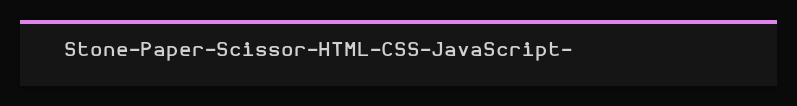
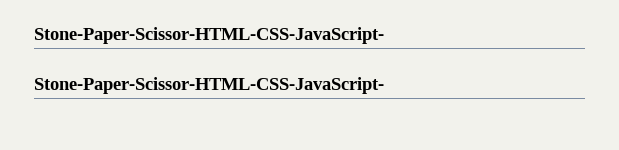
[64,42,572,61] Stone-Paper-Scissor-HTML-CSS-JavaScript- -> [34,27,384,44] [34,77,384,94] Stone-Paper-Scissor-HTML-CSS-JavaScript- // Stone-Paper-Scissor-HTML-CSS-JavaScript-

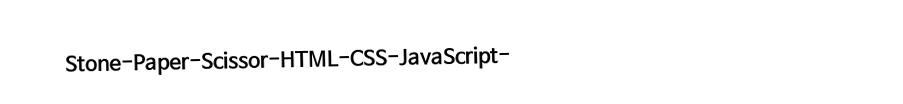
[34,27,384,44] [34,77,384,94] Stone-Paper-Scissor-HTML-CSS-JavaScript- // Stone-Paper-Scissor-HTML-CSS-JavaScript- -> [64,45,511,77] Stone-Paper-Scissor-HTML-CSS-JavaScript-

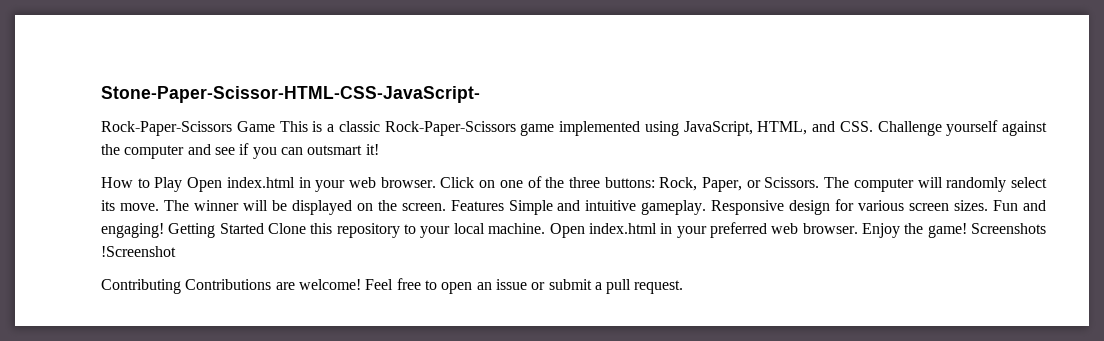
(511, 61) none -> [101,120,1047,136] [101,143,379,159] [101,176,1048,192] [101,199,1047,215] [101,222,1047,238] [101,246,176,257] [101,278,684,294] // Rock-Paper-Scissors Game This is a classic Rock-Paper-Scissors game implemented using JavaScript, HTML, and CSS. Challenge yourself against the computer and see if you can outsmart it! // How to Play Open index.html in your web browser. Click on one of the three buttons: Rock, Paper, or Scissors. The computer will randomly select its move. The winner will be displayed on the screen. Features Simple and intuitive gameplay. Responsive design for various screen sizes. Fun and engaging! Getting Started Clone this repository to your local machine. Open index.html in your preferred web browser. Enjoy the game! Screenshots !Screenshot // Contributing Contributions are welcome! Feel free to open an issue or submit a pull request.

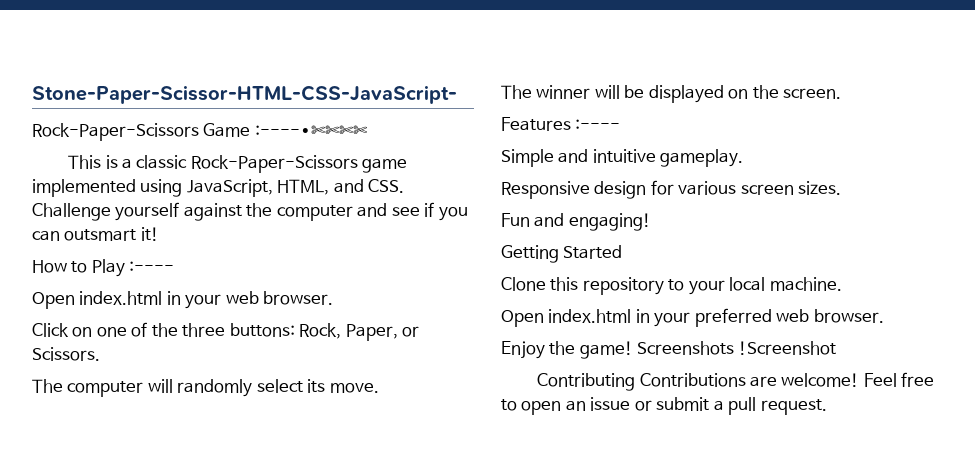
(275, 126) none -> [254,125,368,136] :----∙✄✄✄✄ //
(183, 184) none -> [129,261,175,272] :---- //
(436, 182) none -> (334, 298) //
(820, 182) none -> (100, 354) //
(159, 207) none -> (379, 388) //
[450,200,504,211] Features -> [501,117,621,131] // Features :---- //
(707, 207) none -> (744, 158) //
(989, 205) none -> (842, 188) //
(164, 230) none -> (651, 222) //
(264, 228) none -> (623, 252) //
(546, 228) none -> (842, 284) //
(858, 228) none -> (884, 316) //

